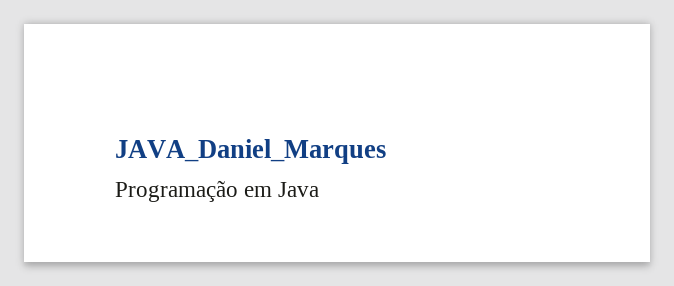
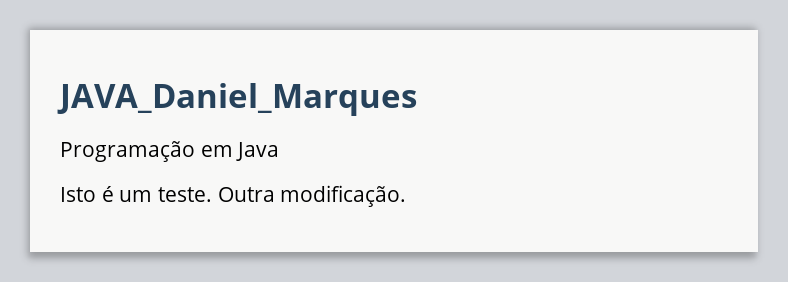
(320, 189) none -> [60,185,407,207] // Isto é um teste. Outra modificação.

